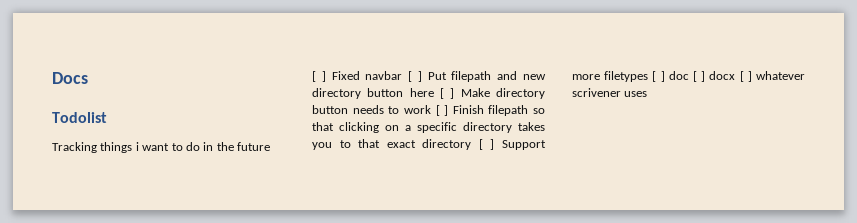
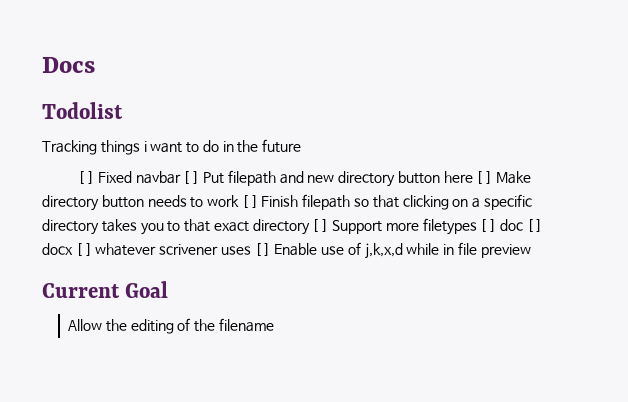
(648, 94) none -> [254,242,531,259] [42,281,169,298] [68,318,275,334] [ ] Enable use of j,k,x,d while in file preview // Current Goal // Allow the editing of the filename

